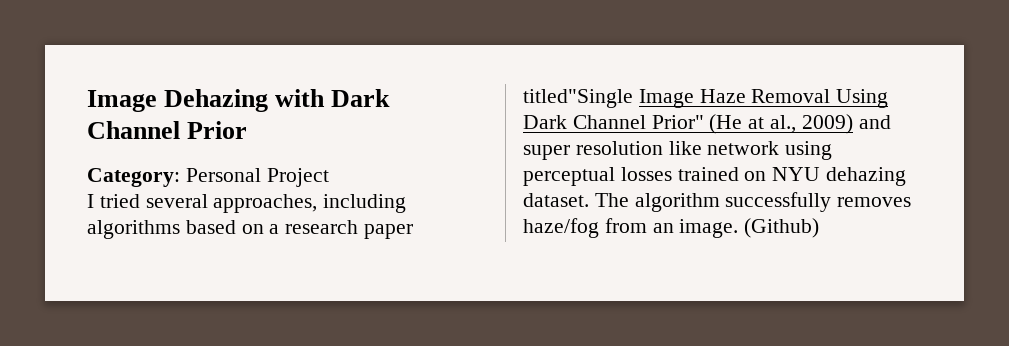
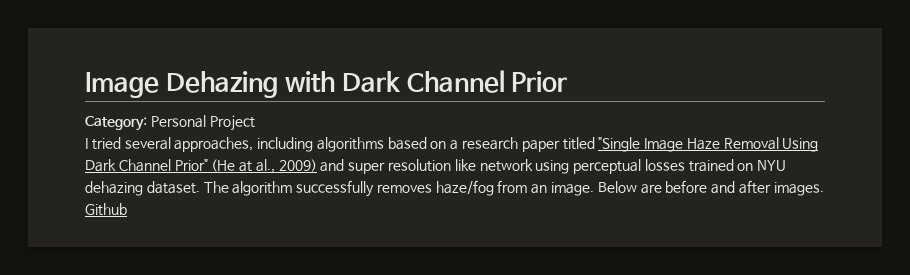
[523,89,633,108] titled"Single -> [562,137,641,152] titled "Single
[744,218,820,238] (Github) -> [597,180,824,196] [85,203,127,216] Below are before and after images. Github

